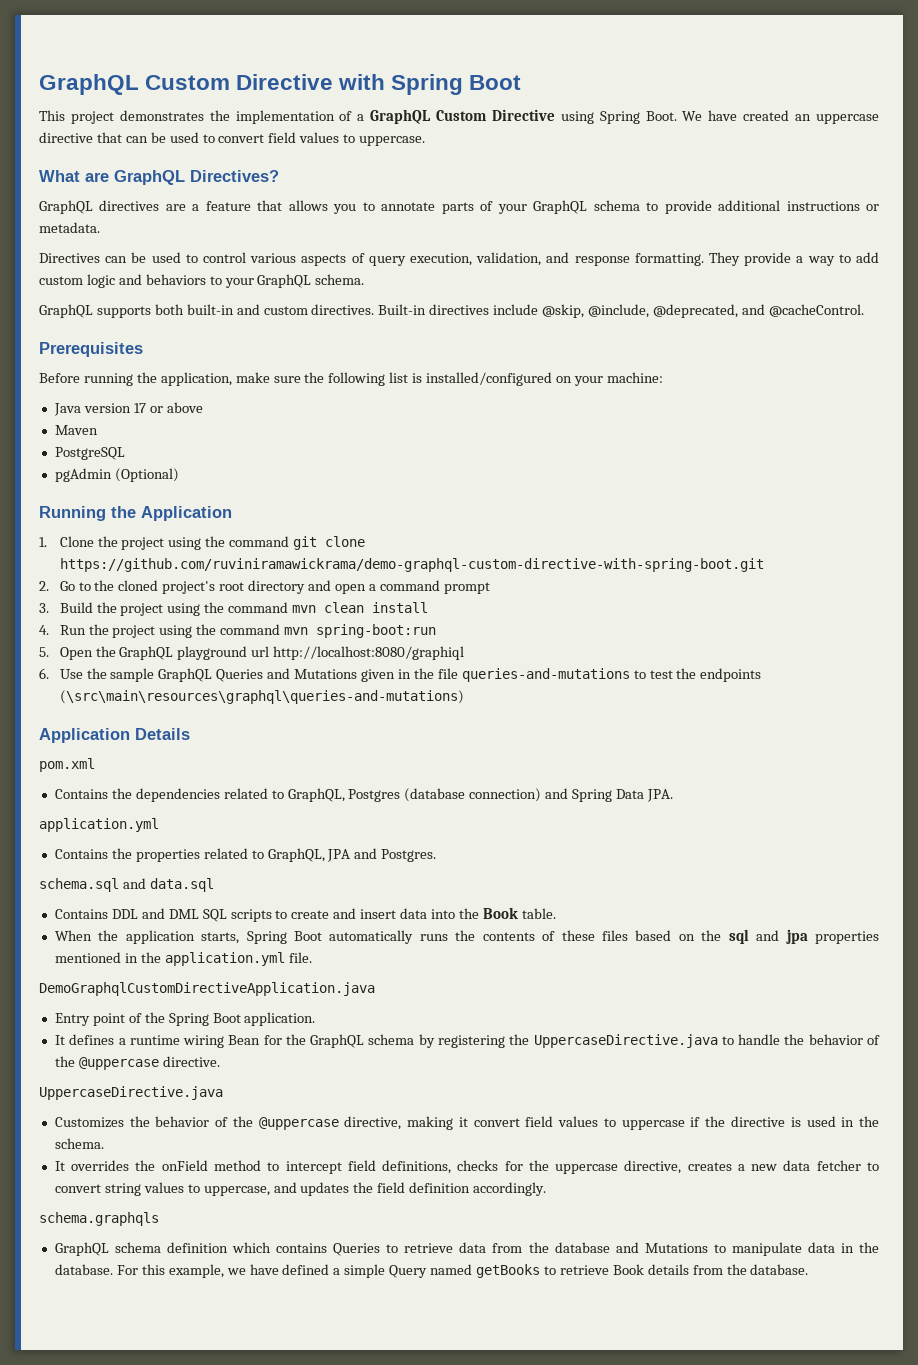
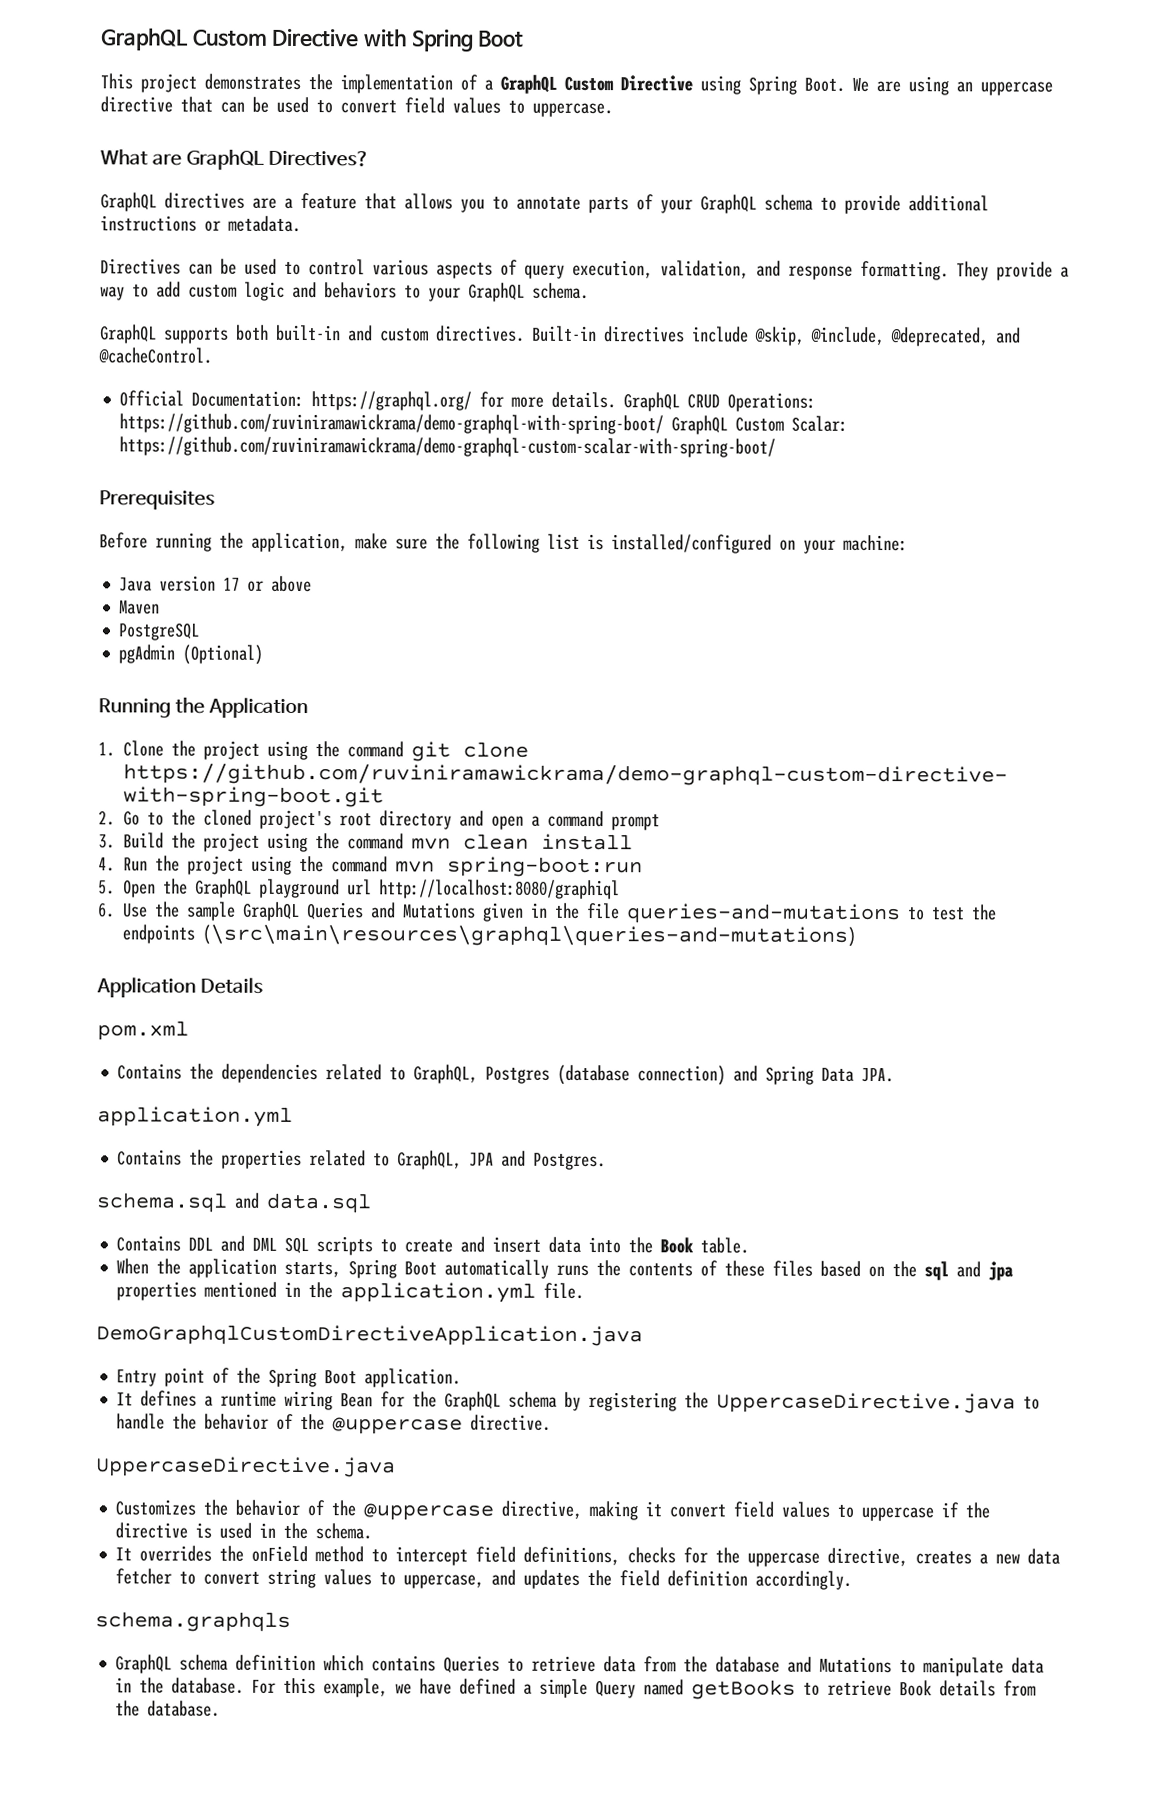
[708,110,790,121] have created -> [876,76,949,96] are using
(864, 310) none -> [119,390,817,412] [119,413,849,435] [119,436,777,458] // Official Documentation: https://graphql.org/ for more details. GraphQL CRUD Operations: https://github.com/ruviniramawickrama/demo-graphql-with-spring-boot/ GraphQL Custom Scalar: https://github.com/ruviniramawickrama/demo-graphql-custom-scalar-with-spring-boot/

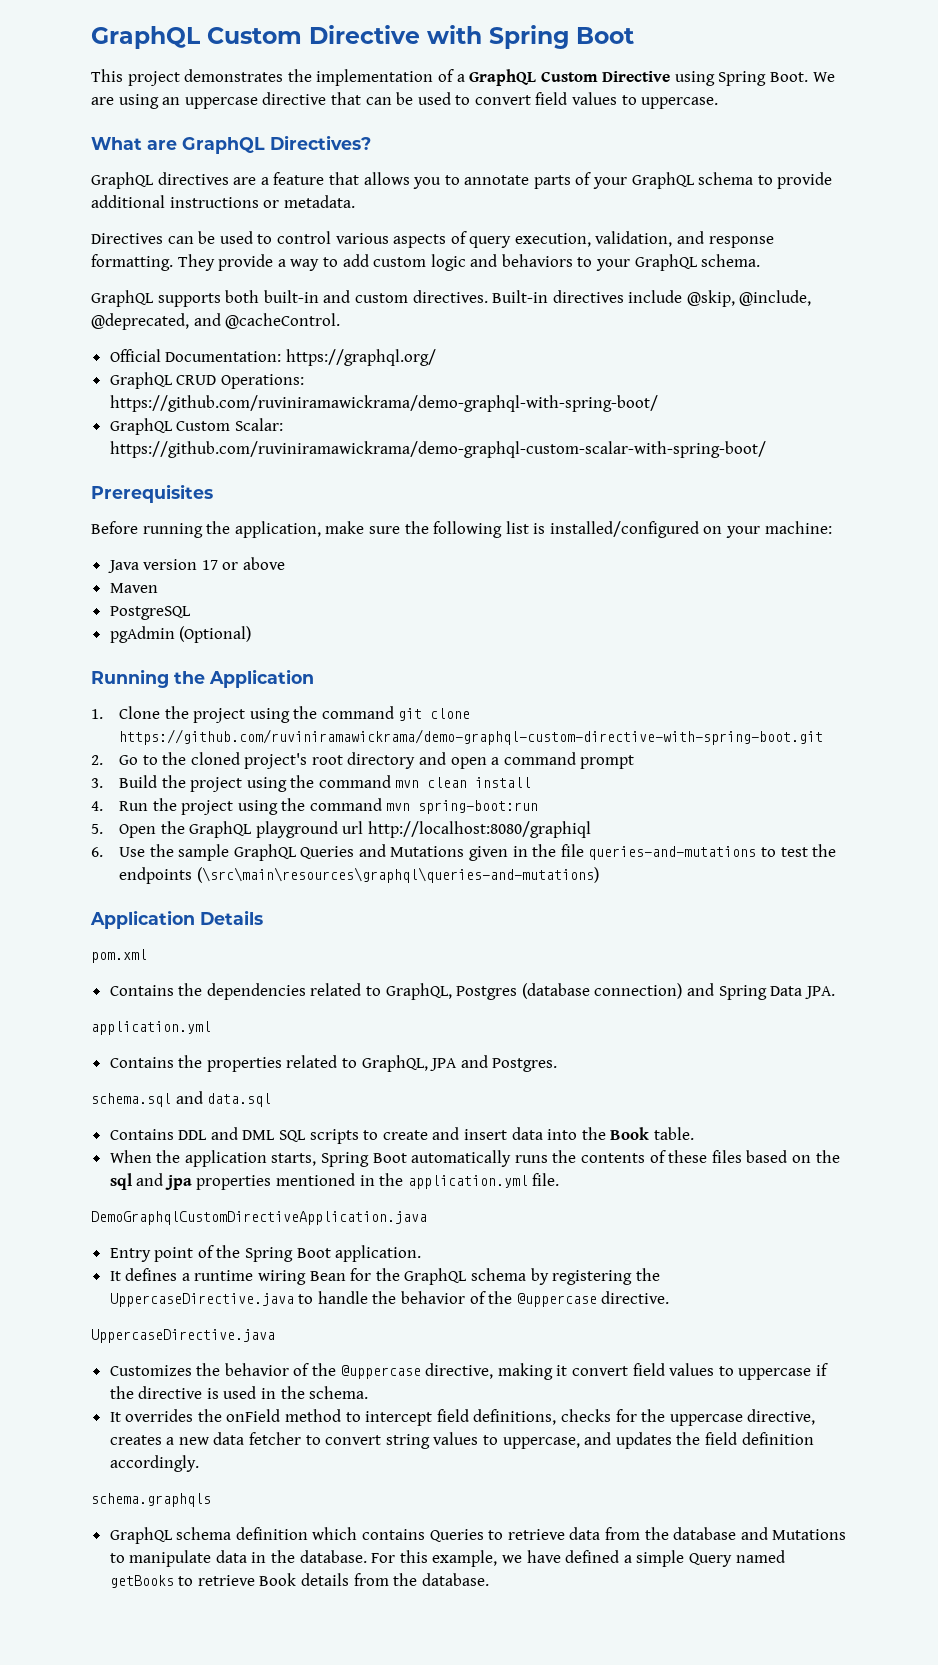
[479,391,617,409] for more details. -> (436, 357) //
(665, 424) none -> (658, 403) //

